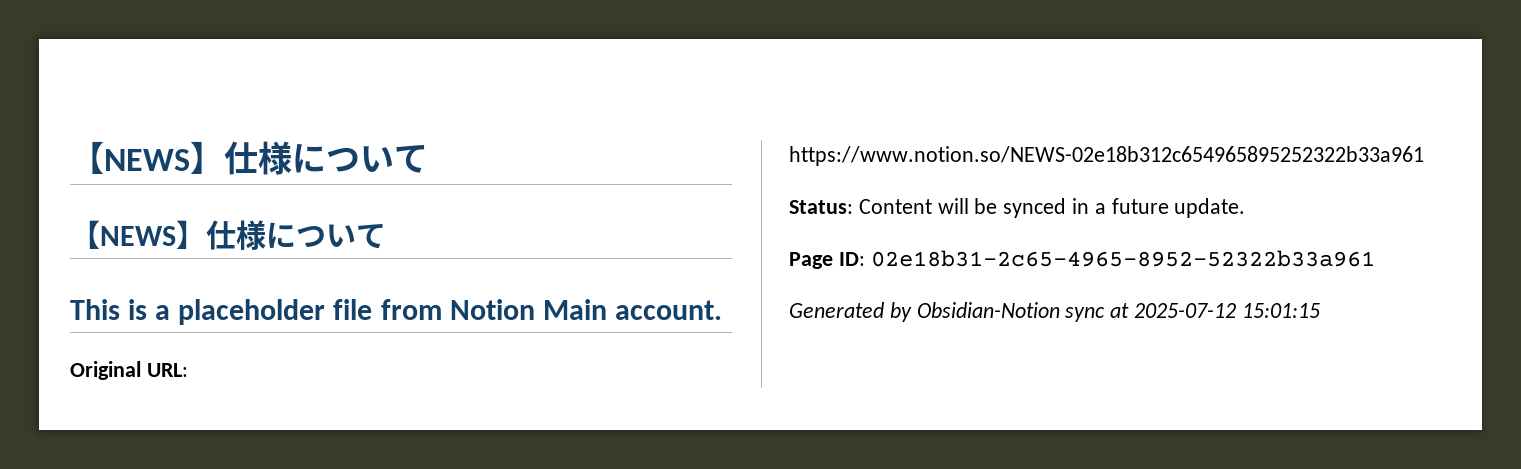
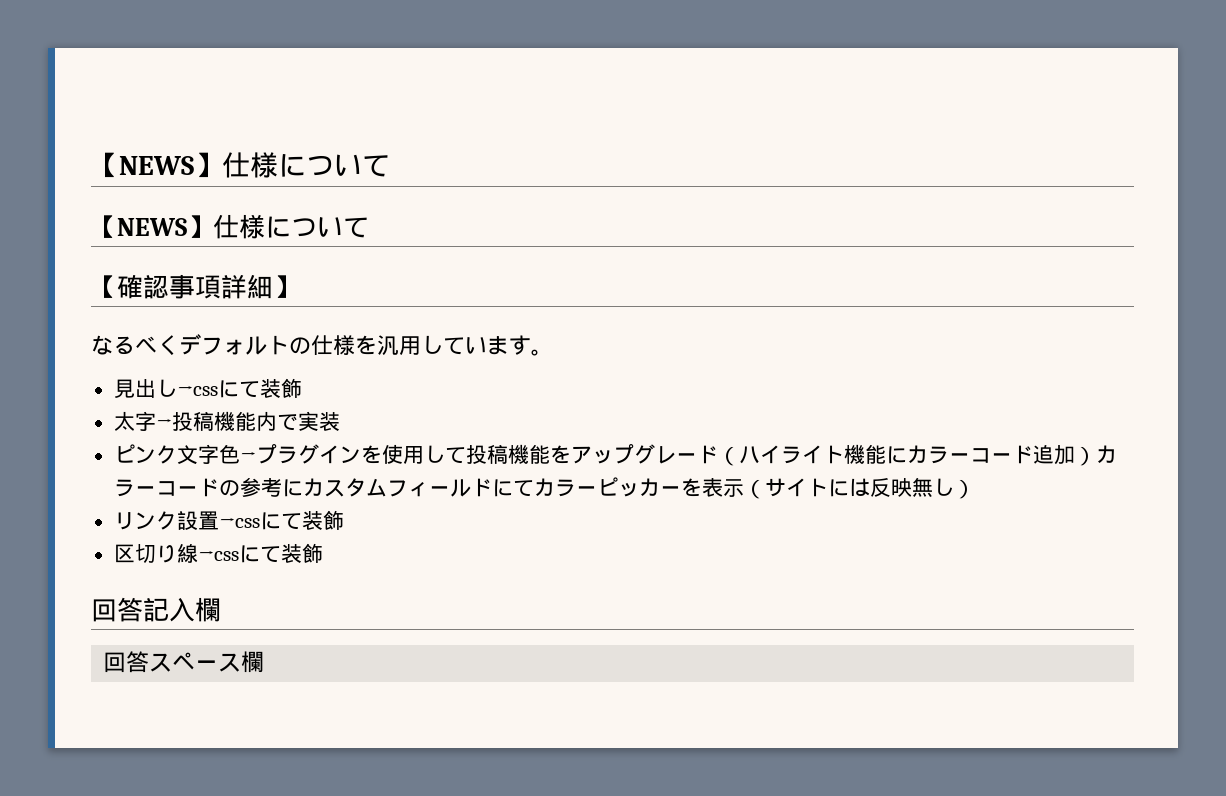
[70,299,722,325] [70,361,188,380] [789,146,1424,166] [789,198,1246,218] [789,250,1375,269] [789,302,1320,322] This is a placeholder file from Notion Main account. // Original URL: https://www.notion.so/NEWS-02e18b312c654965895252322b33a961 // Status: Content will be synced in a future update. // Page ID: 02e18b31-2c65-4965-8952-52322b33a961 // Generated by Obsidian-Notion sync at 2025-07-12 15:01:15 -> [91,274,299,299] [91,334,553,356] [113,378,302,398] [113,411,340,431] [113,444,1117,466] [113,477,975,499] [113,510,344,530] [113,543,323,564] [91,597,221,622] [103,651,265,673] 【確認事項詳細】 // なるべくデフォルトの仕様を汎用しています。 // 見出し→cssにて装飾 // 太字→投稿機能内で実装 // ピンク文字色→プラグインを使用して投稿機能をアップグレード（ハイライト機能にカラーコード追加）カラーコードの参考にカスタムフィールドにてカラーピッカーを表示（サイトには反映無し） // リンク設置→cssにて装飾 // 区切り線→cssにて装飾 // 回答記入欄 // 回答スペース欄

